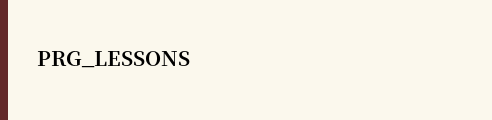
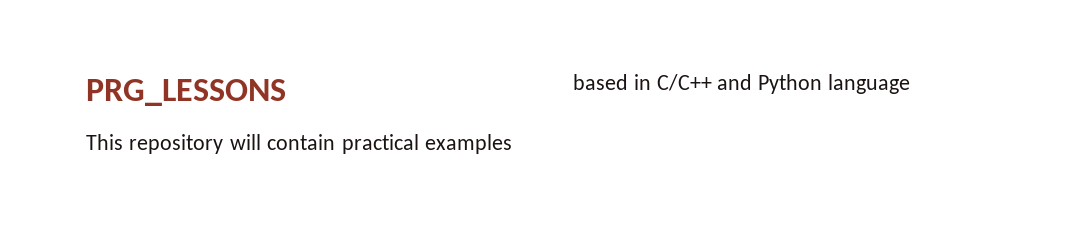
(190, 59) none -> [86,134,512,154] [573,74,911,94] // This repository will contain practical examples based in C/C++ and Python language

